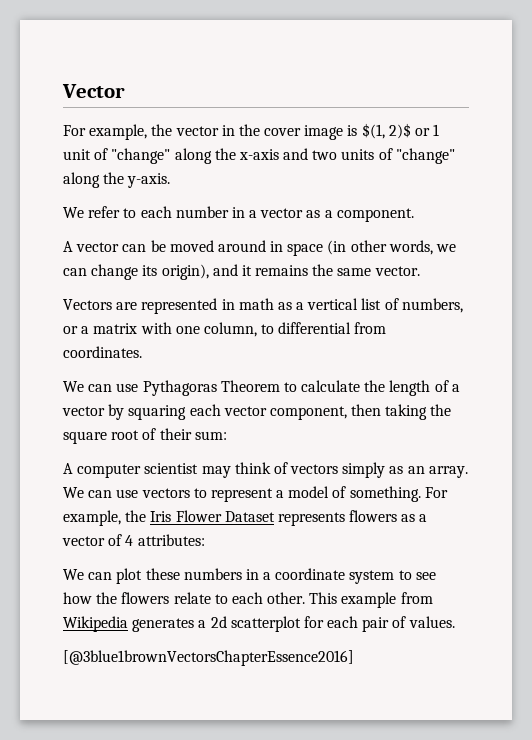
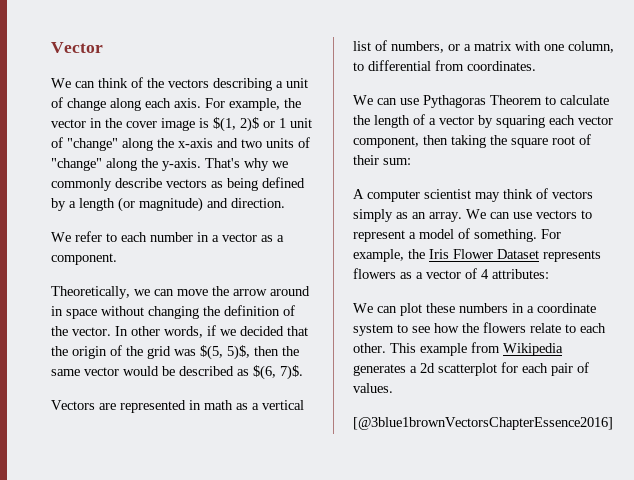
(125, 91) none -> [51,77,308,91] [51,97,201,111] We can think of the vectors describing a unit of change along each axis.
(171, 180) none -> [205,158,288,171] [51,177,305,191] [51,197,285,212] That's why we commonly describe vectors as being defined by a length (or magnitude) and direction.
[63,240,457,256] [63,264,420,280] A vector can be moved around in space (in other words, we can change its origin), and it remains the same vector. -> [51,286,310,299] [51,305,295,319] [51,325,308,338] [51,345,299,360] [51,365,303,380] Theoretically, we can move the arrow around in space without changing the definition of the vector. In other words, if we decided that the origin of the grid was $(5, 5)$, then the same vector would be described as $(6, 7)$.

